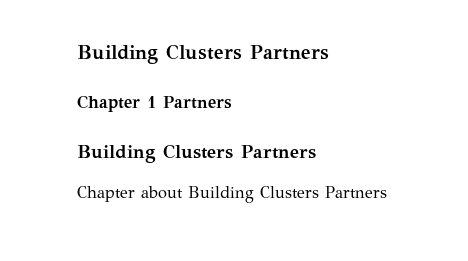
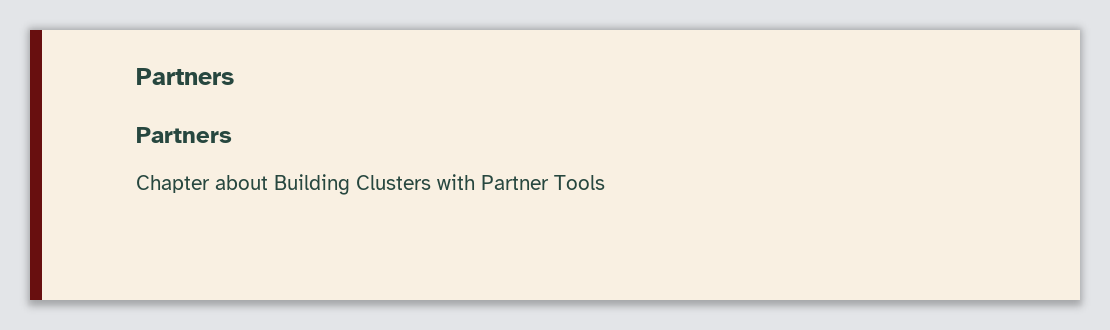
[77,44,329,64] [77,95,232,112] [77,144,233,163] Building Clusters Partners // Chapter 1 Partners // Building Clusters -> [136,68,234,85] Partners //
[325,186,387,198] Partners -> [437,174,605,190] with Partner Tools

